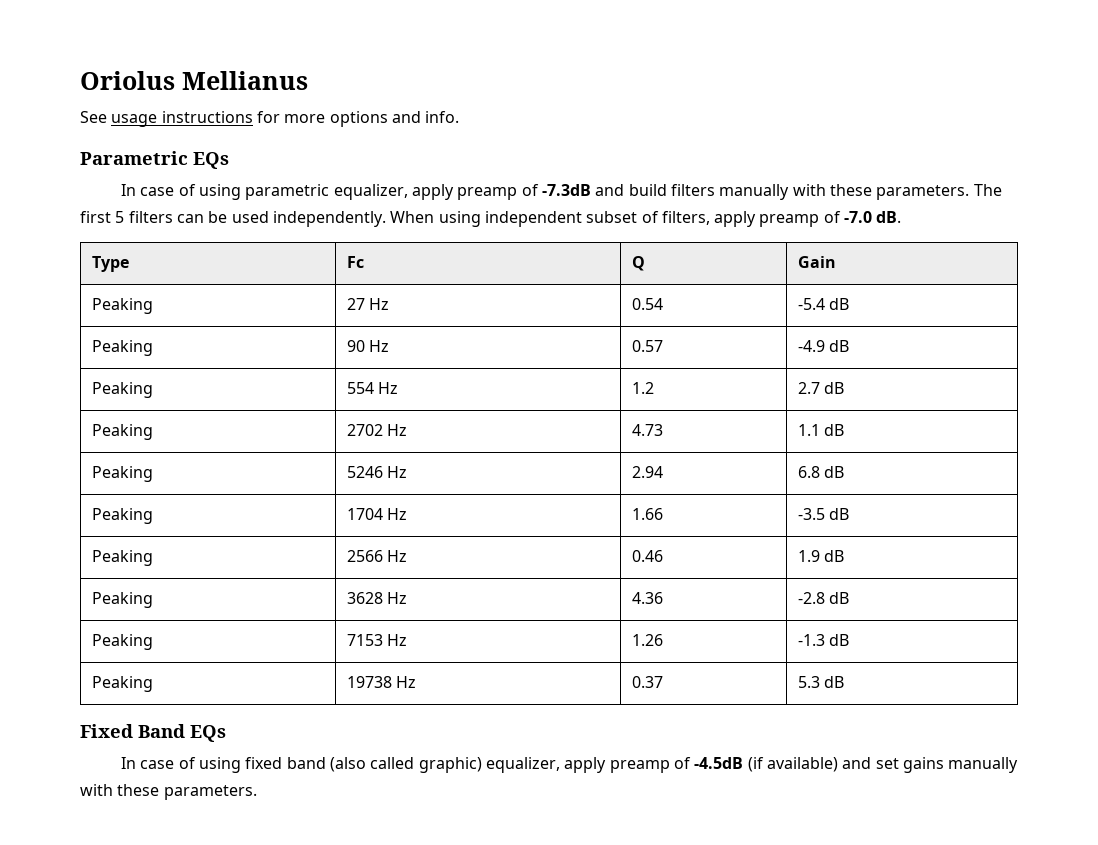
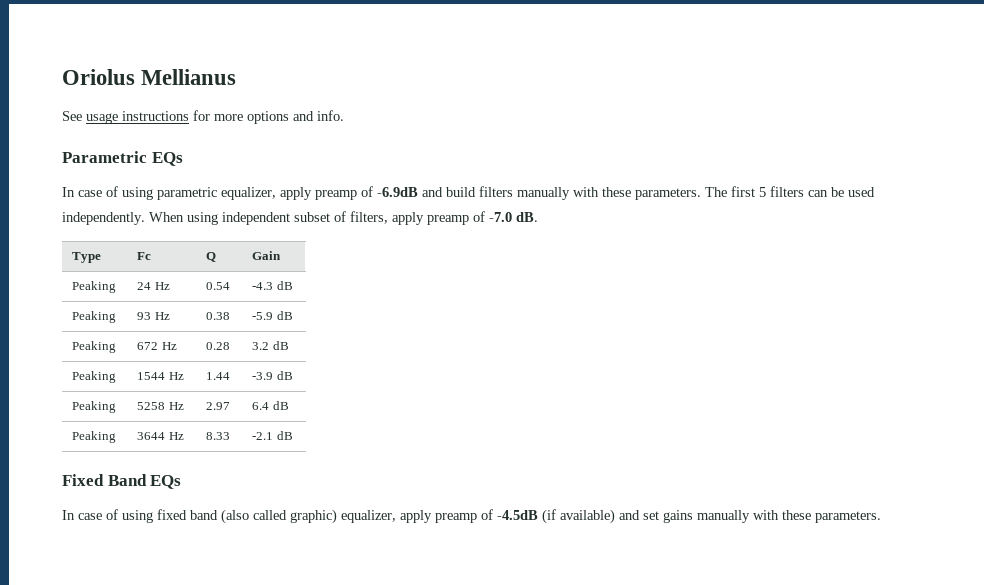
[542,184,592,196] -7.3dB -> [377,187,418,197] -6.9dB
[346,298,365,310] 27 -> [137,282,152,290] 24
[797,298,850,310] [91,340,153,356] [346,340,390,352] [631,340,663,352] [797,340,850,352] [91,382,153,398] [346,382,399,394] [631,382,654,394] [797,382,845,394] [91,424,153,440] [346,424,408,436] [631,424,663,436] [797,424,845,436] [91,466,153,482] [346,466,408,478] [631,466,663,478] [797,466,845,478] [91,508,153,524] [346,508,408,520] [631,508,663,520] [797,508,850,520] [91,550,153,566] [346,550,408,562] [631,550,663,562] [797,550,845,562] [91,592,153,608] [346,592,408,604] [631,592,663,604] [797,592,850,604] [91,634,153,650] [346,634,408,646] [631,634,663,646] [797,634,850,646] [91,676,153,692] [346,676,417,688] [631,676,663,688] [797,676,820,688] -5.4 dB // Peaking | 90 Hz | 0.57 | -4.9 dB // Peaking | 554 Hz | 1.2 | 2.7 dB // Peaking | 2702 Hz | 4.73 | 1.1 dB // Peaking | 5246 Hz | 2.94 | 6.8 dB // Peaking | 1704 Hz | 1.66 | -3.5 dB // Peaking | 2566 Hz | 0.46 | 1.9 dB // Peaking | 3628 Hz | 4.36 | -2.8 dB // Peaking | 7153 Hz | 1.26 | -1.3 dB // Peaking | 19738 Hz | 0.37 | 5.3 -> [252,281,293,290] [72,311,117,323] [137,312,170,320] [206,312,231,320] [252,311,293,320] [72,341,117,353] [137,342,177,350] [206,342,231,350] [252,341,289,350] [72,371,117,383] [137,372,184,380] [206,372,231,380] [252,371,293,380] [72,401,117,413] [137,402,184,410] [206,402,231,410] [252,401,289,410] [72,431,117,443] [137,432,184,440] [206,432,231,440] [252,432,274,440] -4.3 dB // Peaking | 93 Hz | 0.38 | -5.9 dB // Peaking | 672 Hz | 0.28 | 3.2 dB // Peaking | 1544 Hz | 1.44 | -3.9 dB // Peaking | 5258 Hz | 2.97 | 6.4 dB // Peaking | 3644 Hz | 8.33 | -2.1

